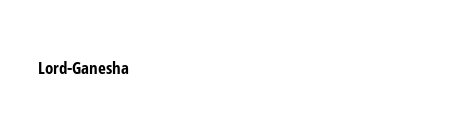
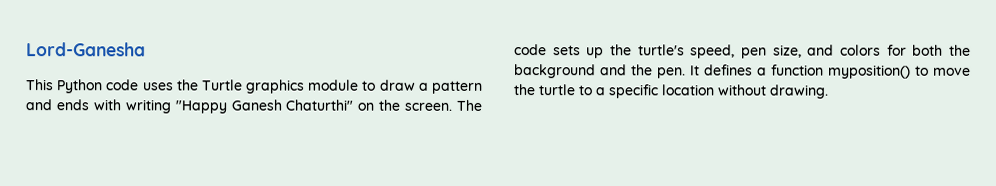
(129, 67) none -> [26,79,484,94] [25,99,482,114] [514,44,972,59] [514,64,971,79] [513,84,829,99] // This Python code uses the Turtle graphics module to draw a pattern and ends with writing "Happy Ganesh Chaturthi" on the screen. The code sets up the turtle's speed, pen size, and colors for both the background and the pen. It defines a function myposition() to move the turtle to a specific location without drawing.

